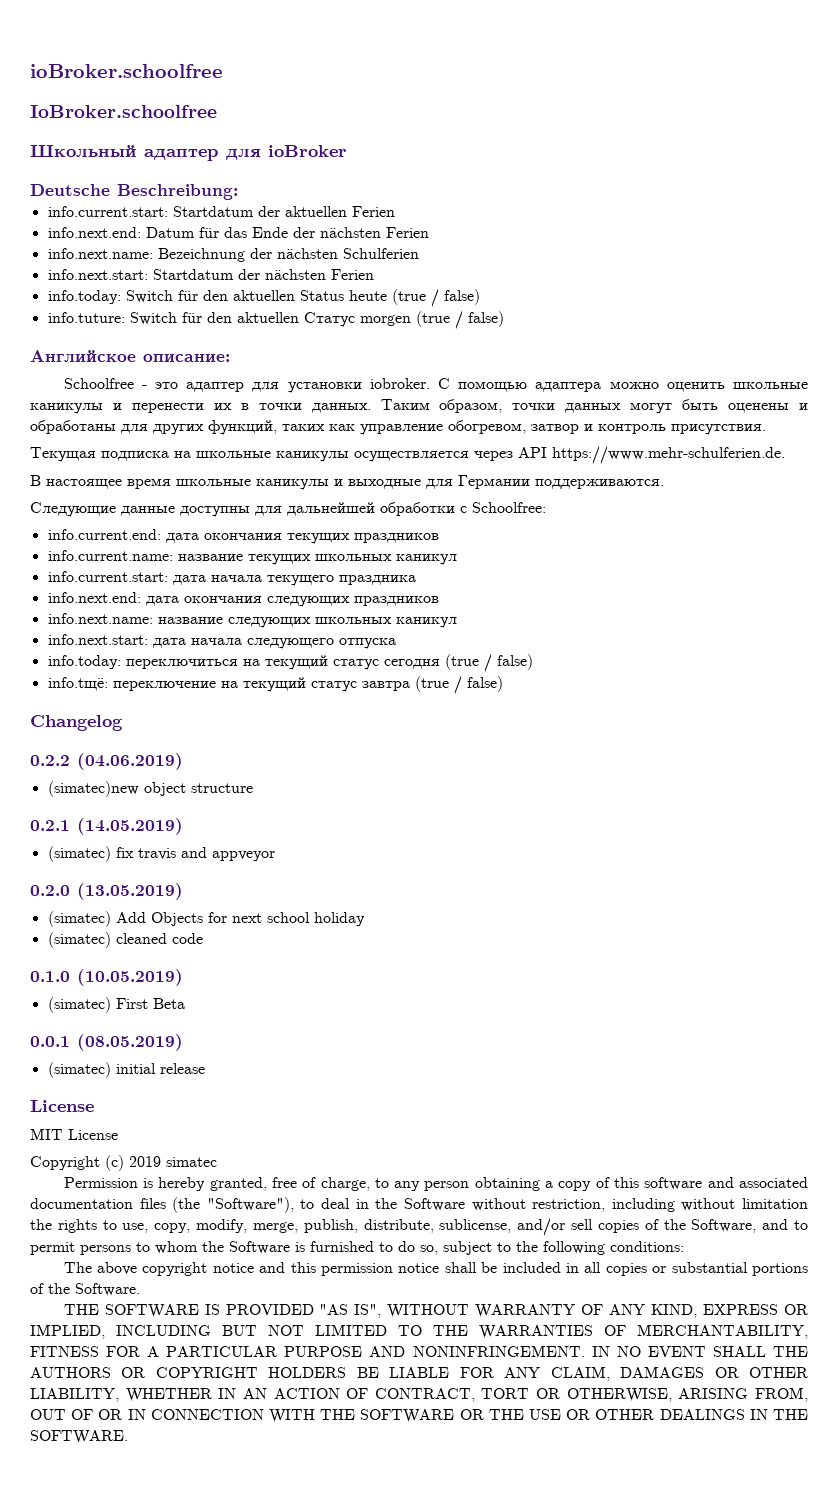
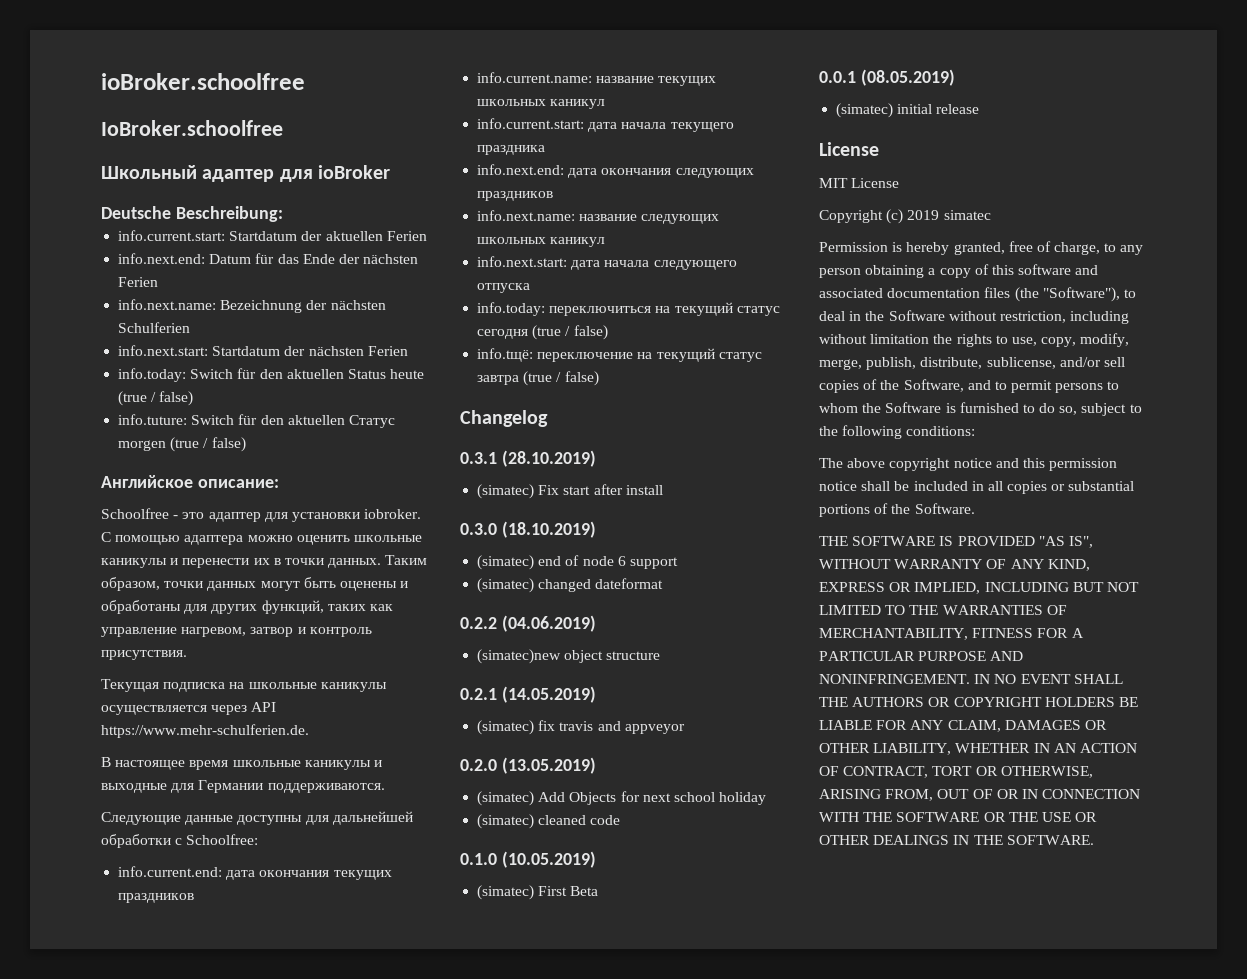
[448,420,526,434] обогревом, -> [181,627,247,637] нагревом,
(123, 723) none -> [460,450,596,467] [477,484,663,499] [460,521,596,538] [477,555,678,570] [477,578,664,593] // 0.3.1 (28.10.2019) // (simatec) Fix start after install // 0.3.0 (18.10.2019) // (simatec) end of node 6 support // (simatec) changed dateformat

